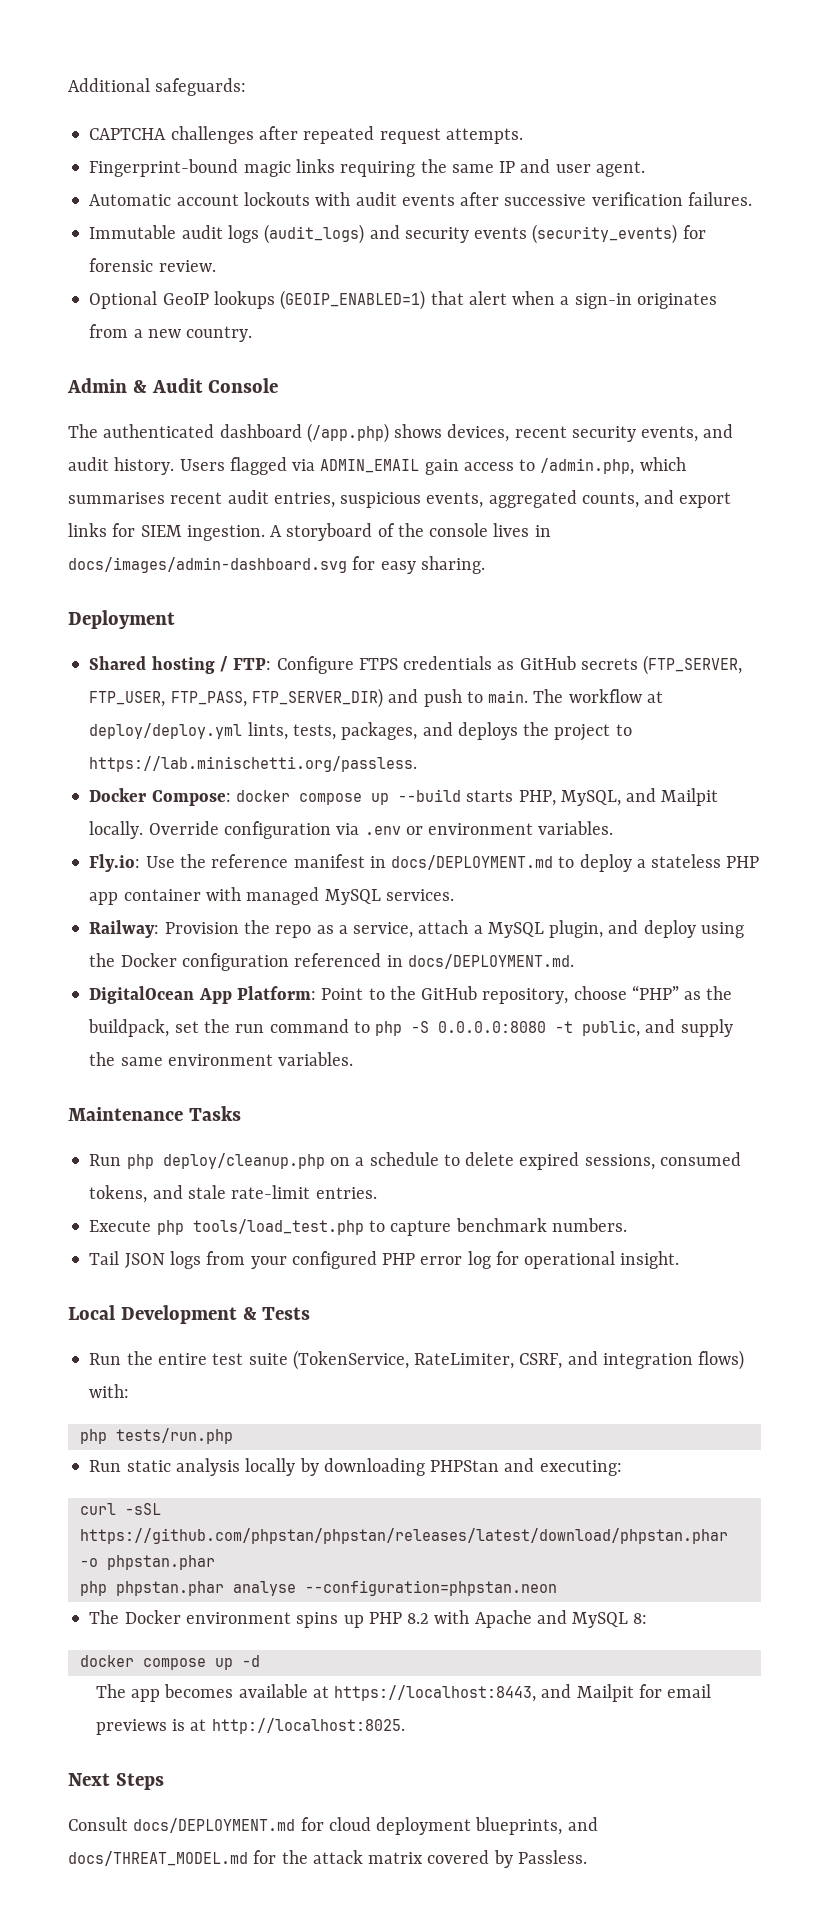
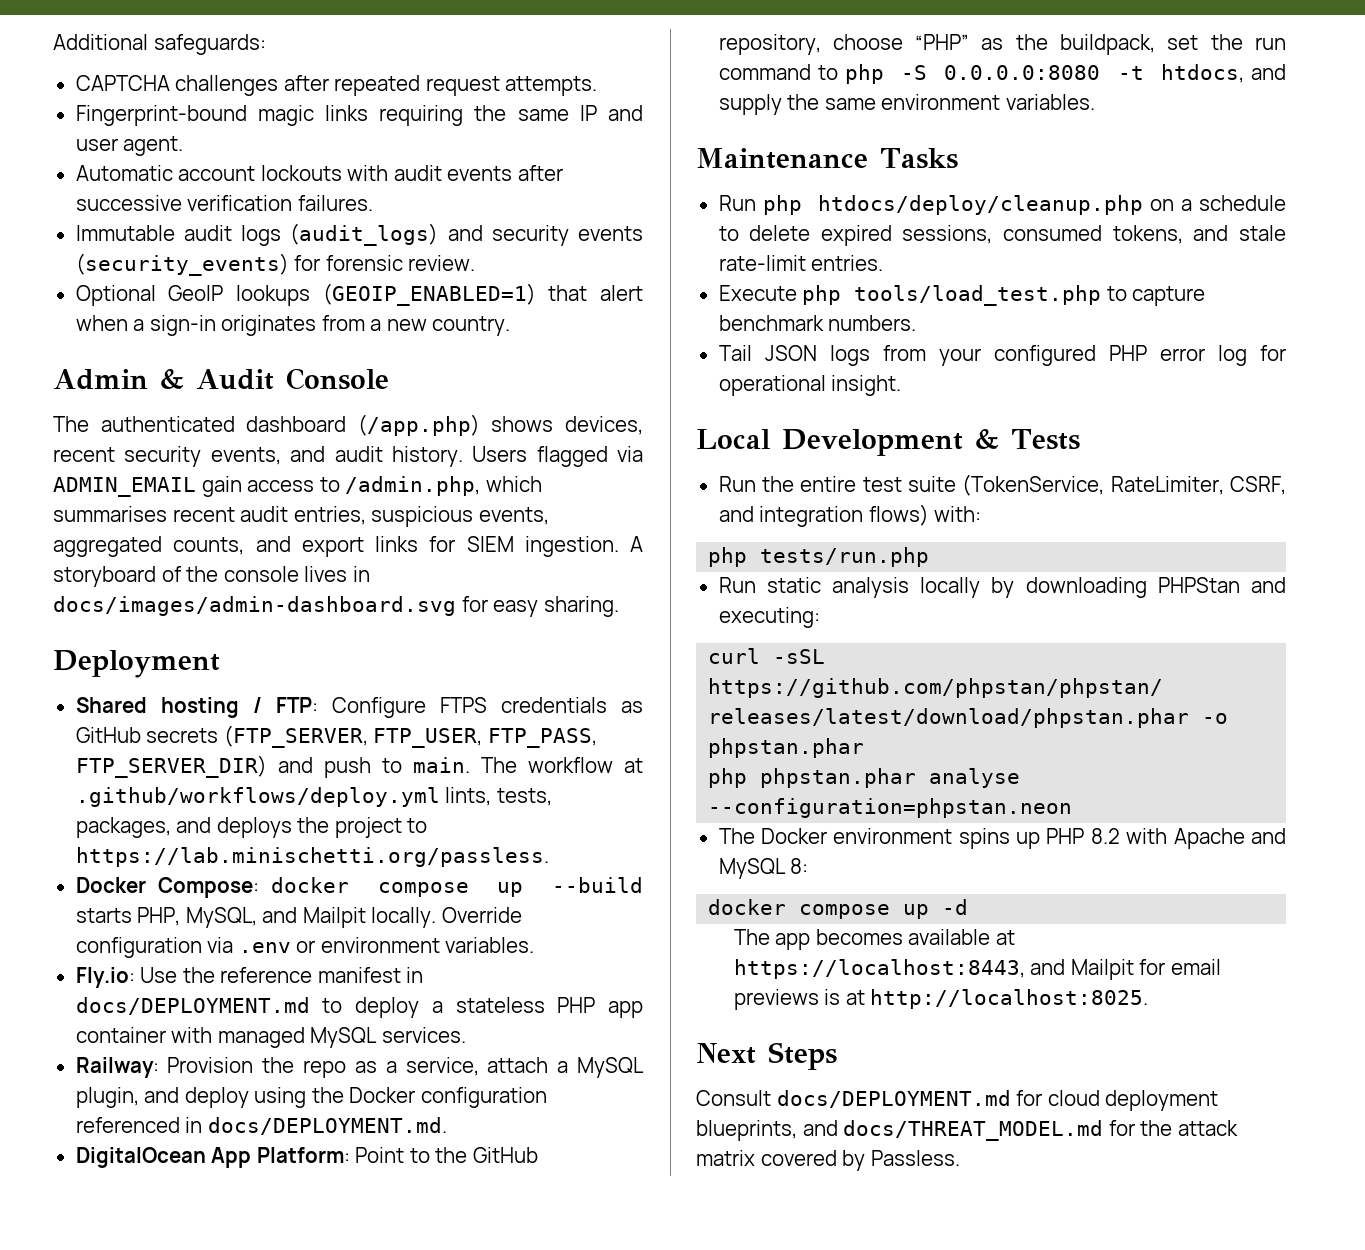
[89,723,243,739] deploy/deploy.yml -> [75,787,440,807] .github/workflows/deploy.yml
[582,1020,641,1037] public, -> [1160,64,1244,83] htdocs,
[162,1153,325,1169] deploy/cleanup.php -> [817,195,1143,215] htdocs/deploy/cleanup.php

